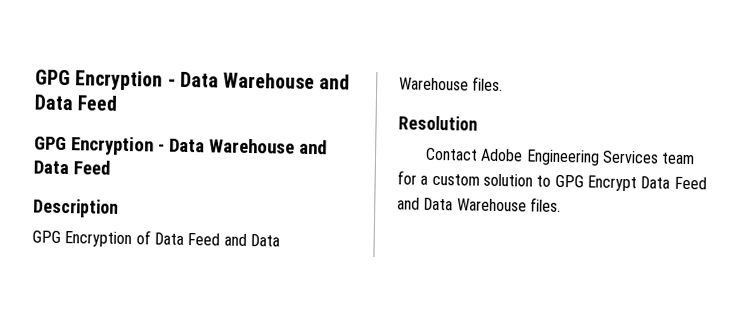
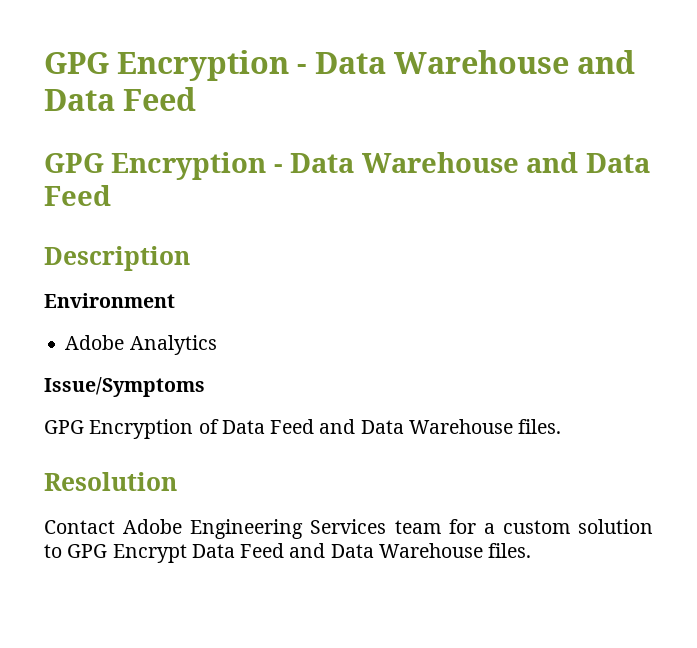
(119, 208) none -> [44,293,175,308] [65,335,217,355] [44,377,205,397] // Environment // Adobe Analytics // Issue/Symptoms

